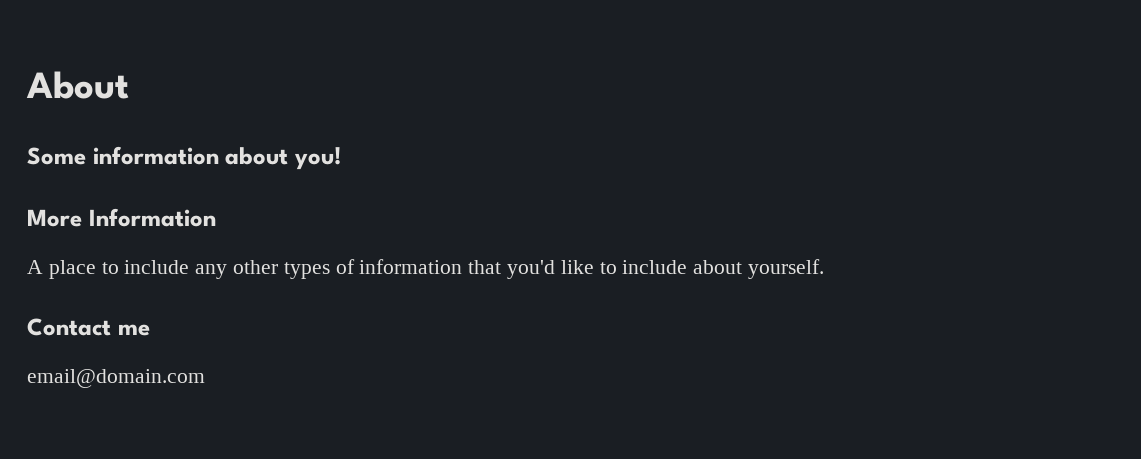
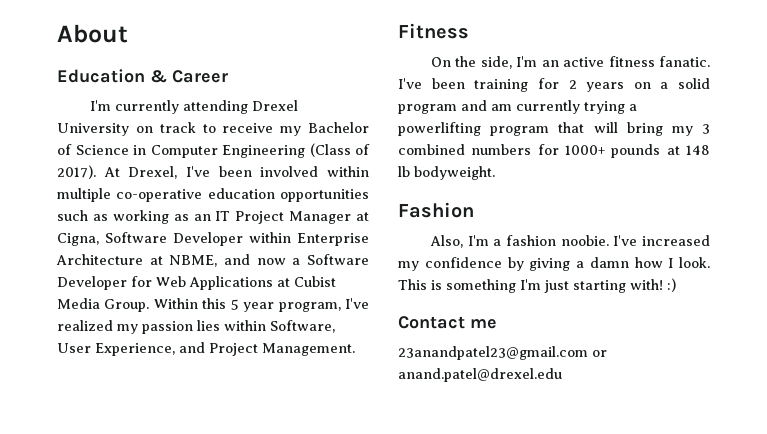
[27,146,341,170] [27,208,216,227] [27,259,825,279] Some information about you! // More Information // A place to include any other types of information that you'd like to include about yourself. -> [57,69,228,83] [90,100,299,114] [57,122,369,136] [57,143,370,158] [57,165,369,179] [57,188,369,202] [57,210,369,224] [57,232,369,246] [56,254,369,267] [57,276,336,290] [57,298,369,312] [57,320,335,334] [57,342,355,356] [398,23,469,39] [431,56,710,69] [398,78,710,92] [398,100,637,114] [398,122,710,136] [398,144,710,158] [398,166,495,180] [398,202,474,218] [430,235,710,248] [398,257,710,271] [398,278,676,293] Education & Career // I'm currently attending Drexel University on track to receive my Bachelor of Science in Computer Engineering (Class of 2017). At Drexel, I've been involved within multiple co-operative education opportunities such as working as an IT Project Manager at Cigna, Software Developer within Enterprise Architecture at NBME, and now a Software Developer for Web Applications at Cubist Media Group. Within this 5 year program, I've realized my passion lies within Software, User Experience, and Project Management. // Fitness // On the side, I'm an active fitness fanatic. I've been training for 2 years on a solid program and am currently trying a powerlifting program that will bring my 3 combined numbers for 1000+ pounds at 148 lb bodyweight. // Fashion // Also, I'm a fashion noobie. I've increased my confidence by giving a damn how I look. This is something I'm just starting with! :)
[27,369,205,388] email@domain.com -> [398,346,607,360] [398,368,562,382] 23anandpatel23@gmail.com or anand.patel@drexel.edu

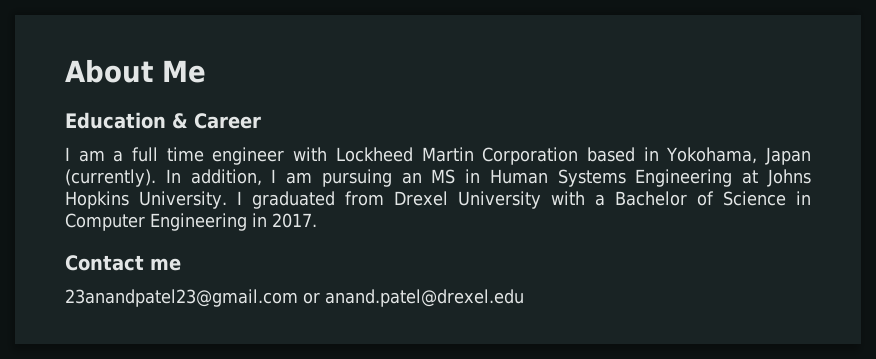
(128, 33) none -> [162,60,206,83] Me
[90,100,299,114] [57,122,302,136] I'm currently attending Drexel University on track to receive my -> [65,147,811,165] [65,169,811,187] [65,191,605,209] I am a full time engineer with Lockheed Martin Corporation based in Yokohama, Japan (currently). In addition, I am pursuing an MS in Human Systems Engineering at Johns Hopkins University. I graduated from Drexel University with a
[309,143,370,157] [57,165,369,179] [57,188,369,202] [57,210,369,224] [57,232,369,246] [56,254,369,267] [57,276,336,290] [57,298,369,312] [57,320,335,334] [57,342,355,356] [398,23,469,39] [431,56,710,69] [398,78,710,92] [398,100,637,114] [398,122,710,136] [398,144,710,158] [398,166,495,180] [398,202,474,218] [430,235,710,248] [398,257,710,271] [398,278,676,293] (Class of 2017). At Drexel, I've been involved within multiple co-operative education opportunities such as working as an IT Project Manager at Cigna, Software Developer within Enterprise Architecture at NBME, and now a Software Developer for Web Applications at Cubist Media Group. Within this 5 year program, I've realized my passion lies within Software, User Experience, and Project Management. // Fitness // On the side, I'm an active fitness fanatic. I've been training for 2 years on a solid program and am currently trying a powerlifting program that will bring my 3 combined numbers for 1000+ pounds at 148 lb bodyweight. // Fashion // Also, I'm a fashion noobie. I've increased my confidence by giving a damn how I look. This is something I'm just starting with! :) -> [252,213,317,228] in 2017.

